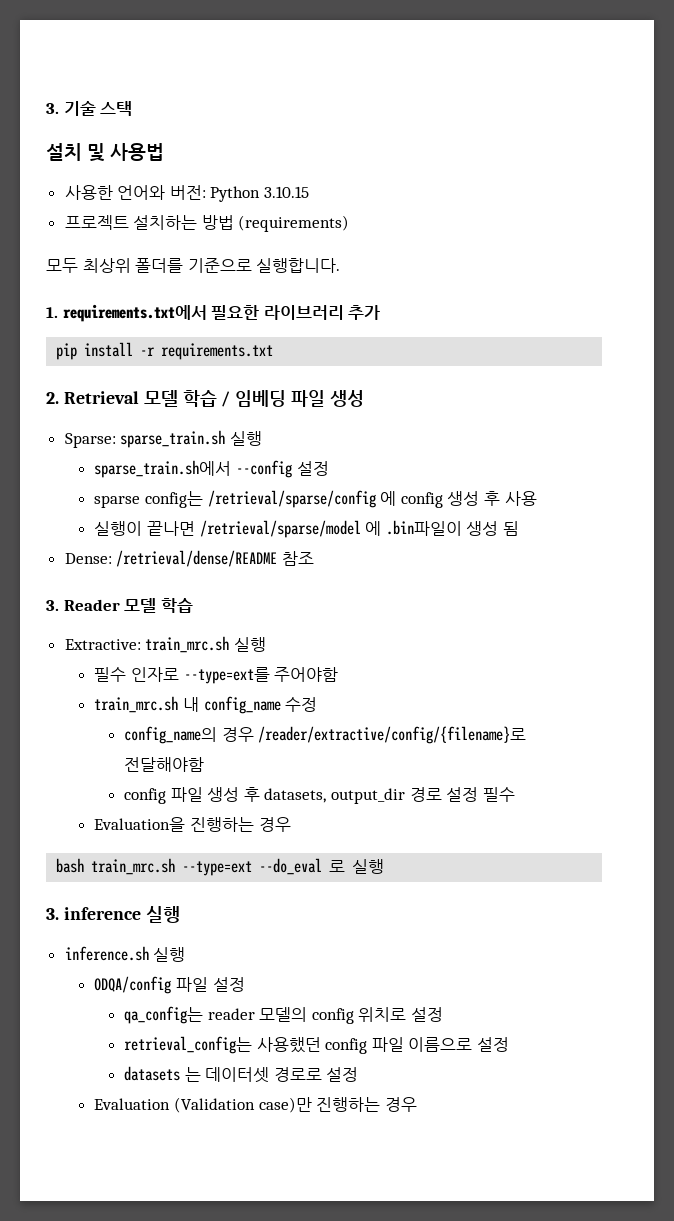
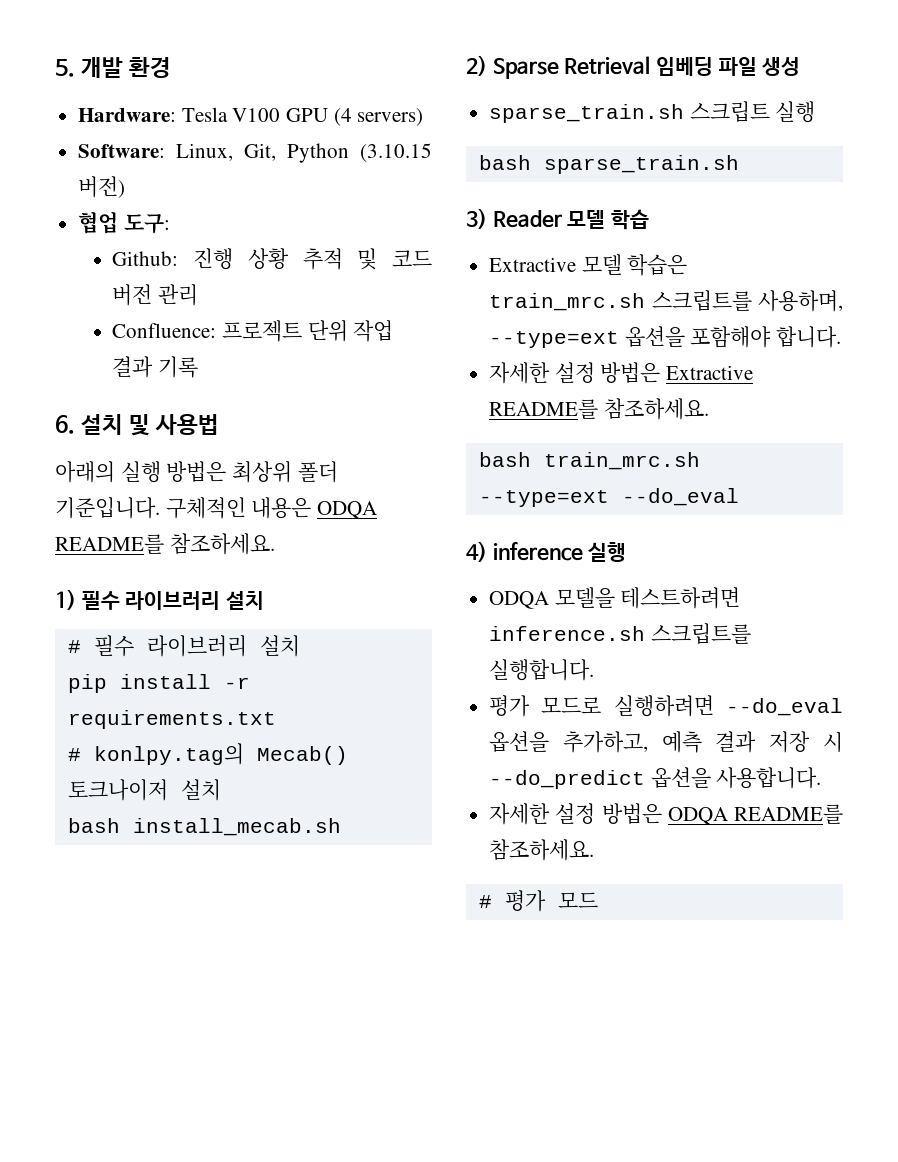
[46,101,133,116] [46,143,164,162] [64,185,310,202] [64,215,350,232] [46,258,341,273] [46,304,381,322] [56,342,274,360] [46,390,231,407] 3. 기술 스택 // 설치 및 사용법 // 사용한 언어와 버전: Python 3.10.15 // 프로젝트 설치하는 방법 (requirements) // 모두 최상위 폴더를 기준으로 실행합니다. // 1. requirements.txt에서 필요한 라이브러리 추가 // pip install -r requirements.txt // 2. Retrieval 모델 학습 / -> [55,57,172,78] [78,107,424,126] [78,143,432,163] [78,176,126,198] [78,211,170,234] [112,248,433,270] [112,284,199,306] [112,320,394,342] [112,356,199,378] [55,414,220,436] [55,461,338,483] [55,497,378,519] [55,533,275,555] [55,589,265,610] [67,635,300,657] [67,674,250,693] [67,710,276,729] [67,743,348,765] [67,779,221,801] [67,818,341,836] [466,55,651,79] 5. 개발 환경 // Hardware: Tesla V100 GPU (4 servers) // Software: Linux, Git, Python (3.10.15 버전) // 협업 도구: // Github: 진행 상황 추적 및 코드 버전 관리 // Confluence: 프로젝트 단위 작업 결과 기록 // 6. 설치 및 사용법 // 아래의 실행 방법은 최상위 폴더 기준입니다. 구체적인 내용은 ODQA README를 참조하세요. // 1) 필수 라이브러리 설치 // # 필수 라이브러리 설치 // pip install -r requirements.txt // # konlpy.tag의 Mecab() 토크나이저 설치 // bash install_mecab.sh // 2) Sparse Retrieval
[64,430,262,448] [94,460,329,478] [94,490,537,508] [94,520,519,538] [64,550,314,567] [46,598,193,613] [64,636,266,653] [94,667,339,684] [94,696,318,714] [124,726,527,744] [124,757,205,772] [124,787,515,804] [94,817,291,832] Sparse: sparse_train.sh 실행 // sparse_train.sh에서 --config 설정 // sparse config는 /retrieval/sparse/config 에 config 생성 후 사용 // 실행이 끝나면 /retrieval/sparse/model 에 .bin파일이 생성 됨 // Dense: /retrieval/dense/README 참조 // 3. Reader 모델 학습 // Extractive: train_mrc.sh 실행 // 필수 인자로 --type=ext를 주어야함 // train_mrc.sh 내 config_name 수정 // config_name의 경우 /reader/extractive/config/{filename}로 전달해야함 // config 파일 생성 후 datasets, output_dir 경로 설정 필수 // Evaluation을 진행하는 경우 -> [489,101,816,123] [478,155,739,174] [466,208,650,230] [489,254,688,276] [489,290,843,312] [489,326,842,348] [489,362,754,384] [489,398,709,420] sparse_train.sh 스크립트 실행 // bash sparse_train.sh // 3) Reader 모델 학습 // Extractive 모델 학습은 train_mrc.sh 스크립트를 사용하며, --type=ext 옵션을 포함해야 합니다. // 자세한 설정 방법은 Extractive README를 참조하세요.
[329,859,385,874] [46,908,59,920] 로 실행 // 3. -> [466,541,487,562] // 4)
[64,946,186,962] [94,976,245,994] [124,1006,444,1024] [124,1036,510,1054] [124,1066,359,1083] [94,1097,417,1113] inference.sh 실행 // ODQA/config 파일 설정 // qa_config는 reader 모델의 config 위치로 설정 // retrieval_config는 사용했던 config 파일 이름으로 설정 // datasets 는 데이터셋 경로로 설정 // Evaluation (Validation case)만 진행하는 경우 -> [489,587,741,609] [489,623,751,644] [489,659,595,681] [489,695,843,717] [489,731,843,753] [489,767,822,789] [489,803,843,825] [489,839,595,861] [478,890,598,912] ODQA 모델을 테스트하려면 inference.sh 스크립트를 실행합니다. // 평가 모드로 실행하려면 --do_eval 옵션을 추가하고, 예측 결과 저장 시 --do_predict 옵션을 사용합니다. // 자세한 설정 방법은 ODQA README를 참조하세요. // # 평가 모드

